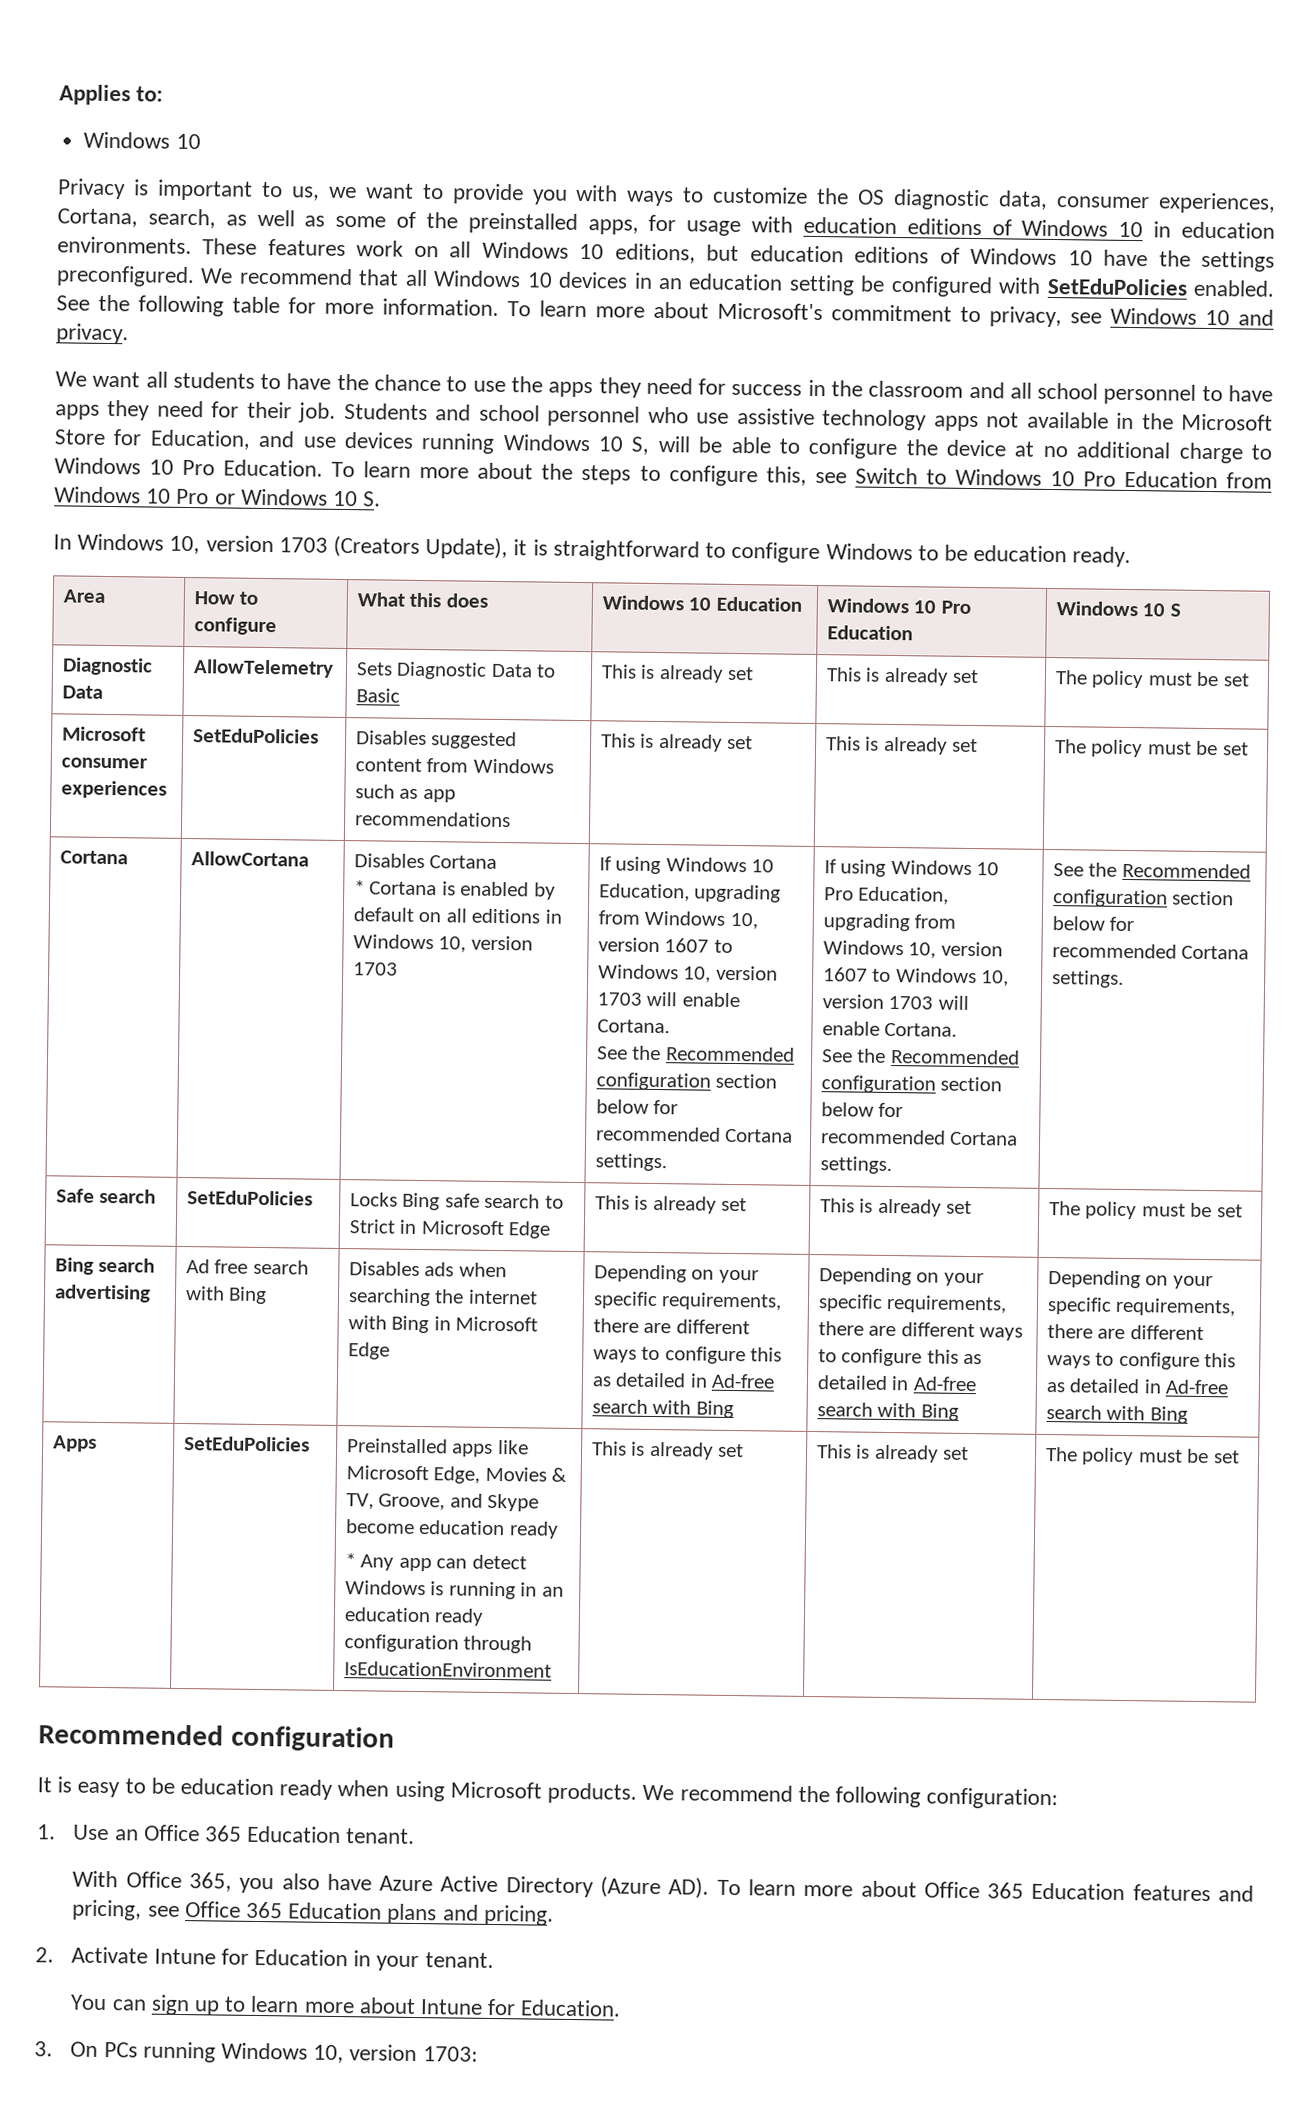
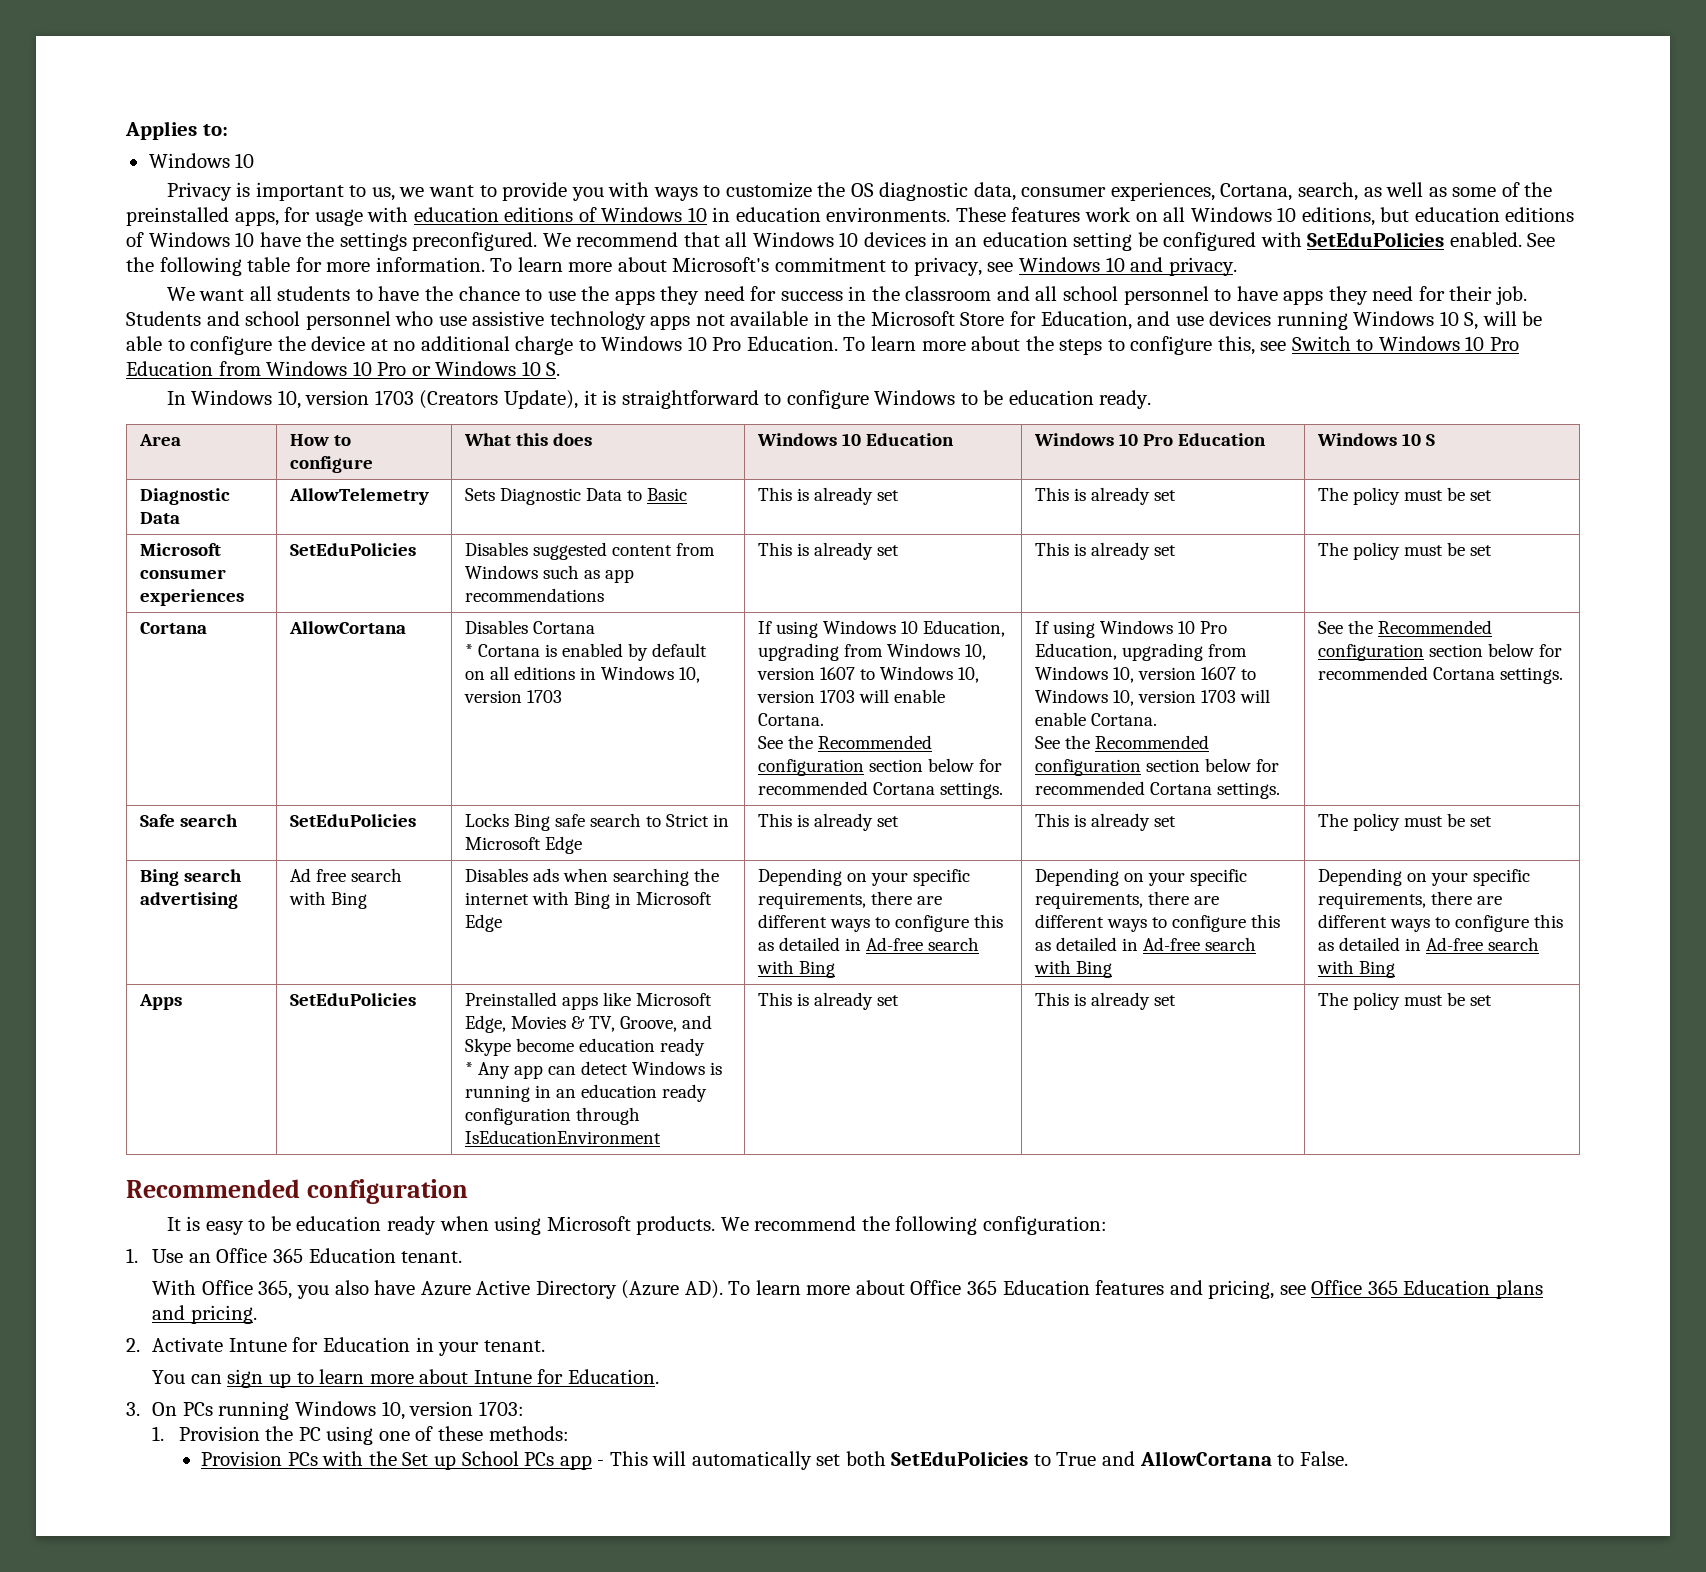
(478, 2054) none -> [152,1426,569,1445] [201,1451,1348,1470] // 1. Provision the PC using one of these methods: // Provision PCs with the Set up School PCs app - This will automatically set both SetEduPolicies to True and AllowCortana to False.

